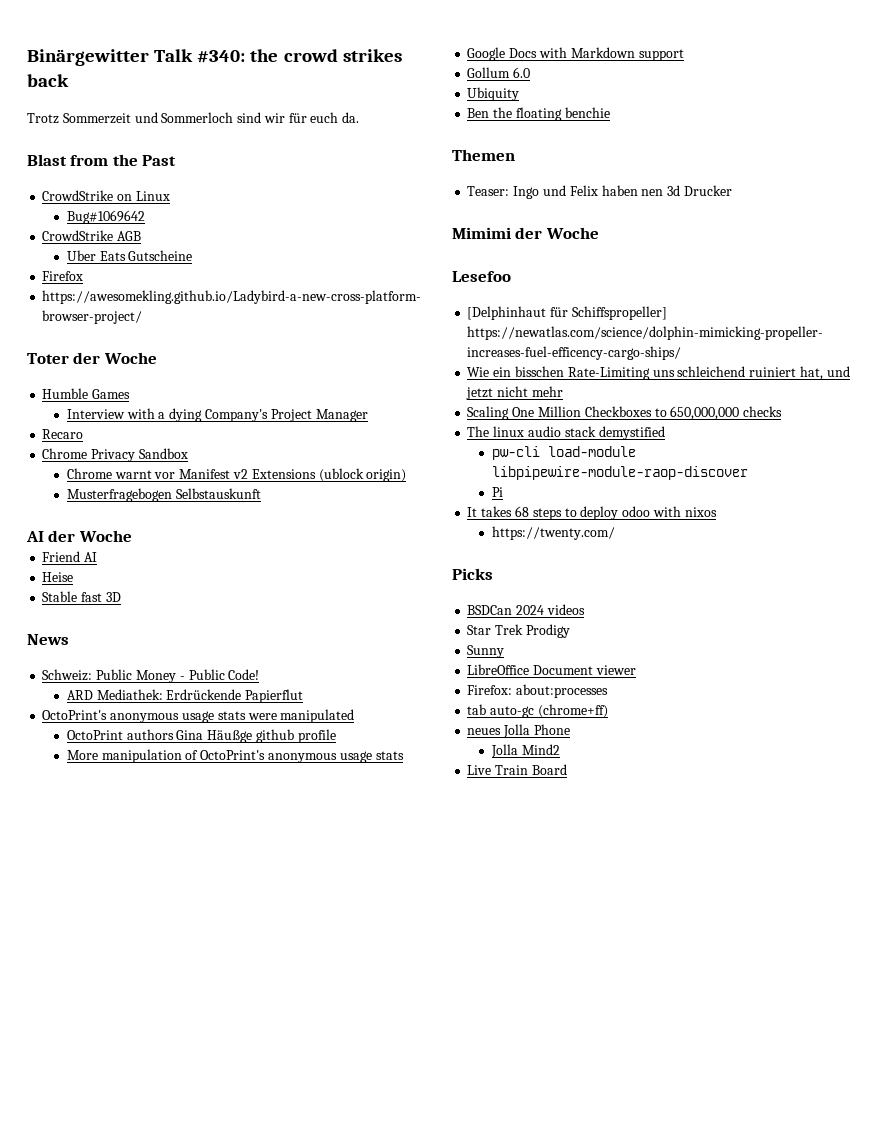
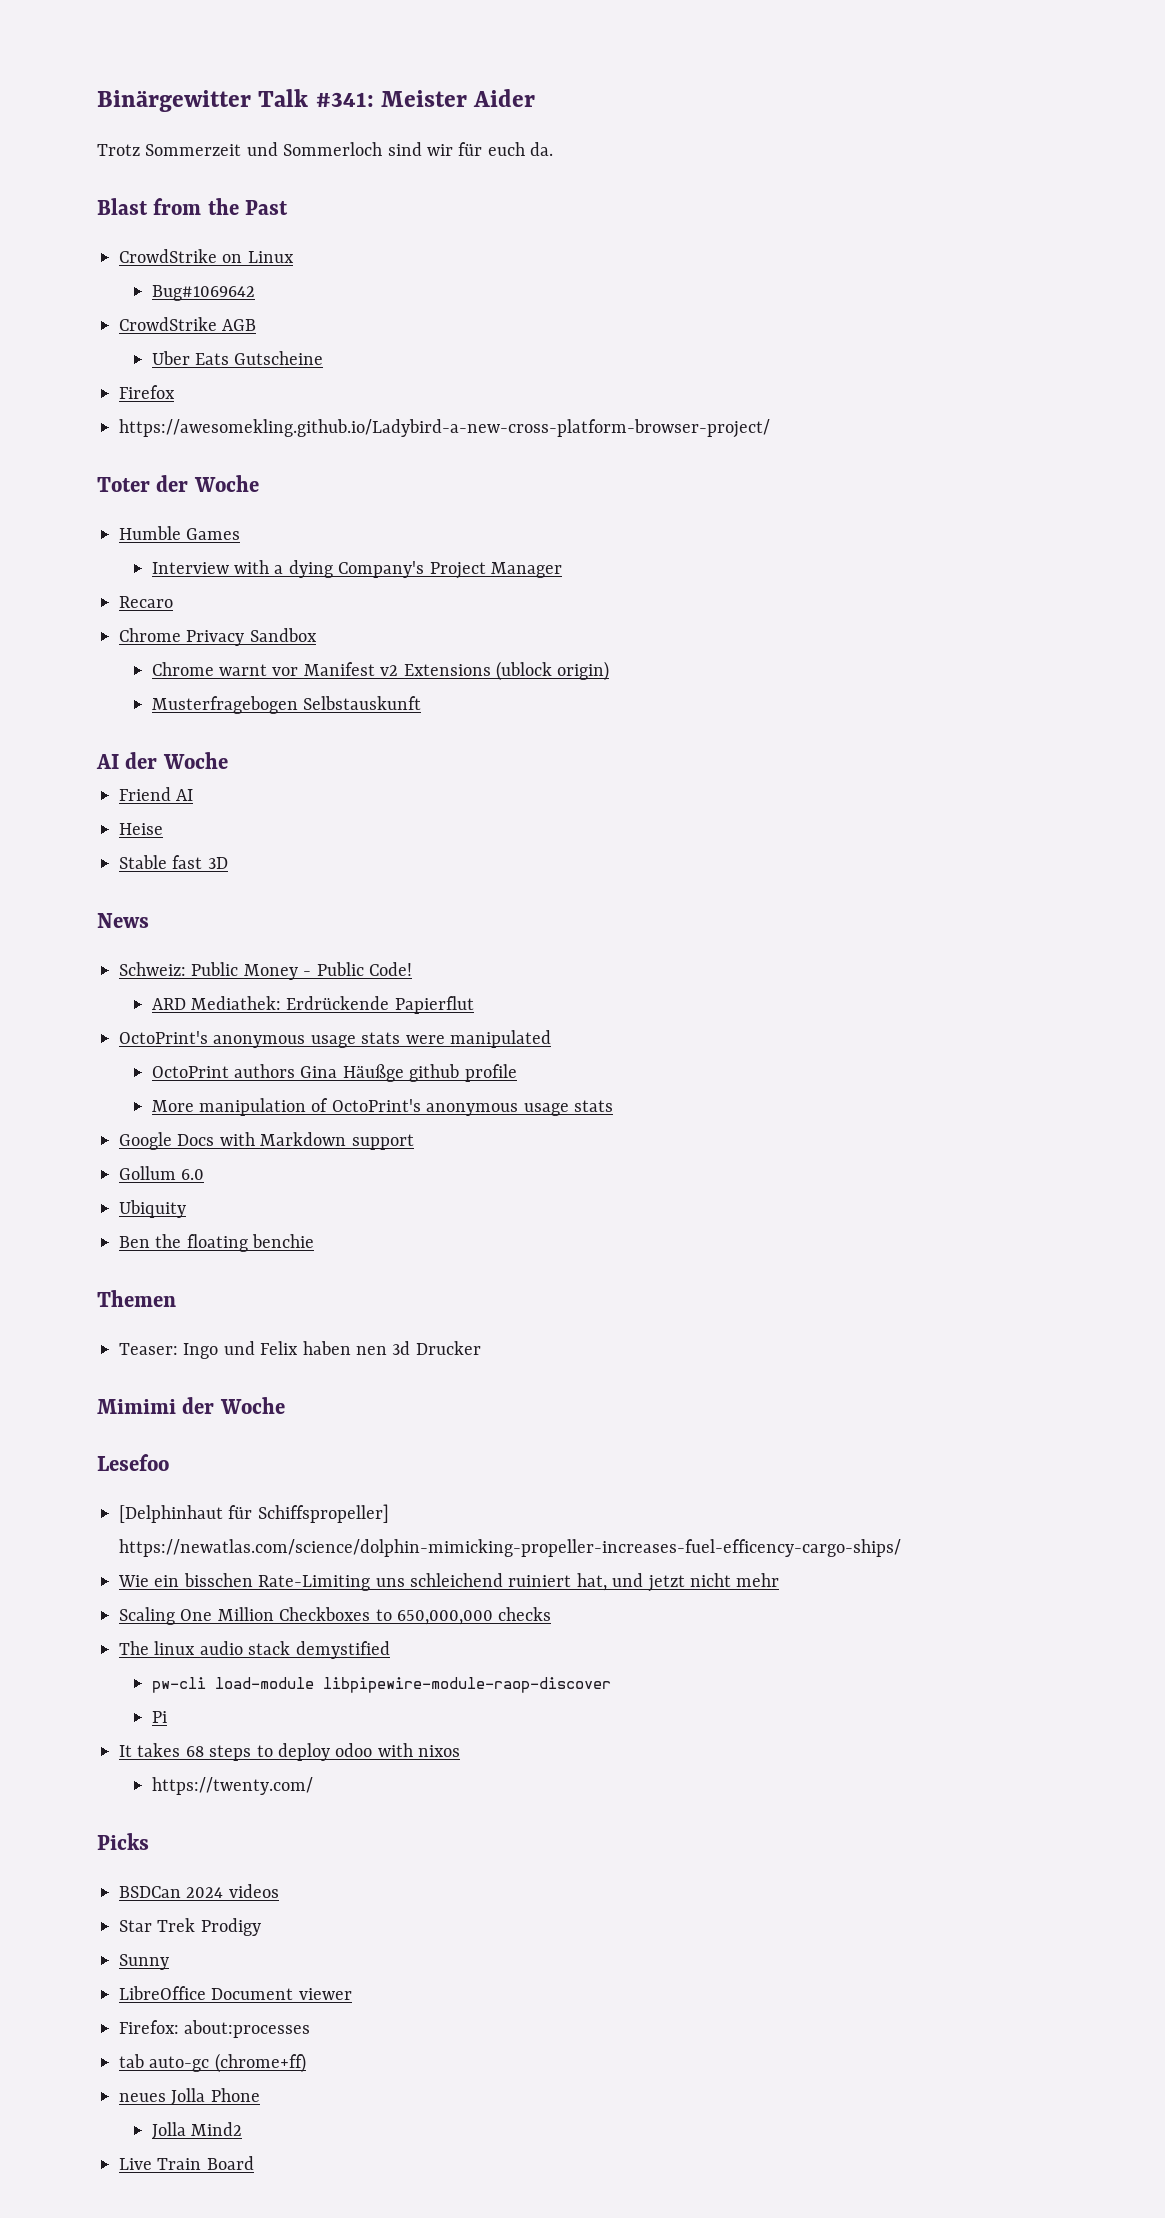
[197,49,402,63] [27,74,69,87] #340: the crowd strikes back -> [315,89,536,107] #341: Meister Aider

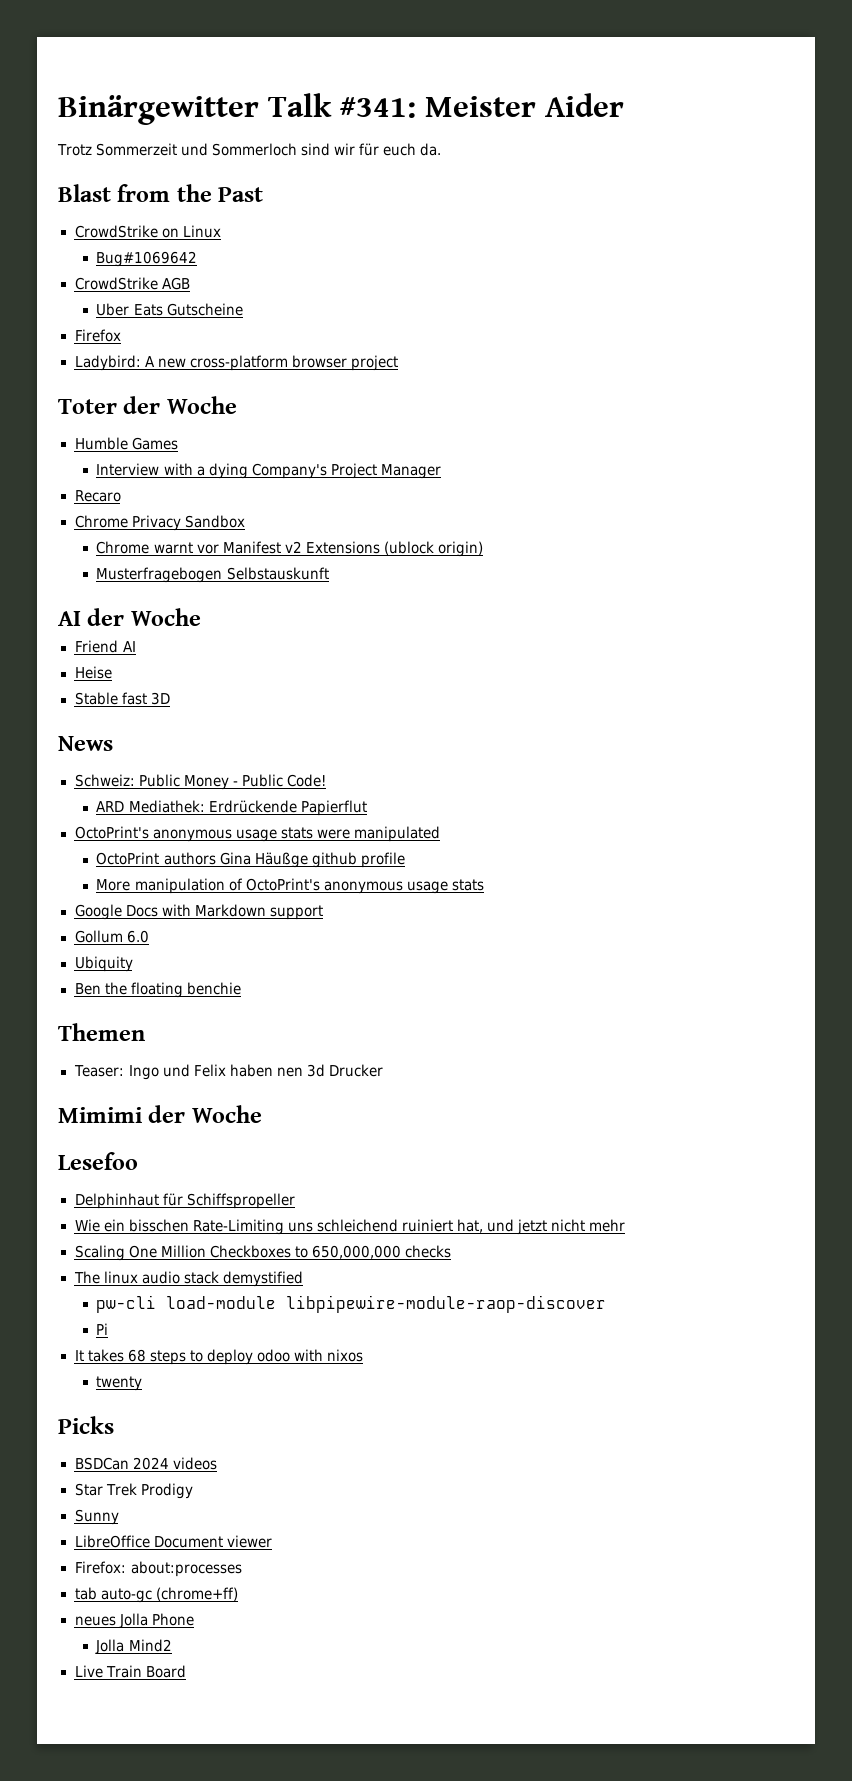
[119,419,770,438] https://awesomekling.github.io/Ladybird-a-new-cross-platform-browser-project/ -> [74,355,398,371] Ladybird: A new cross-platform browser project
[119,1504,389,1523] [119,1539,901,1557] [Delphinhaut für Schiffspropeller] https://newatlas.com/science/dolphin-mimicking-propeller-increases-fuel-efficency-cargo-ships/ -> [74,1193,295,1209] Delphinhaut für Schiffspropeller
[151,1777,313,1795] https://twenty.com/ -> [96,1376,143,1391] twenty

